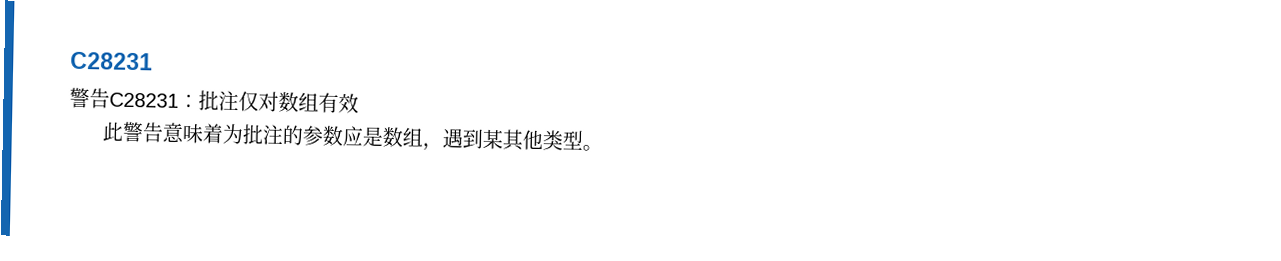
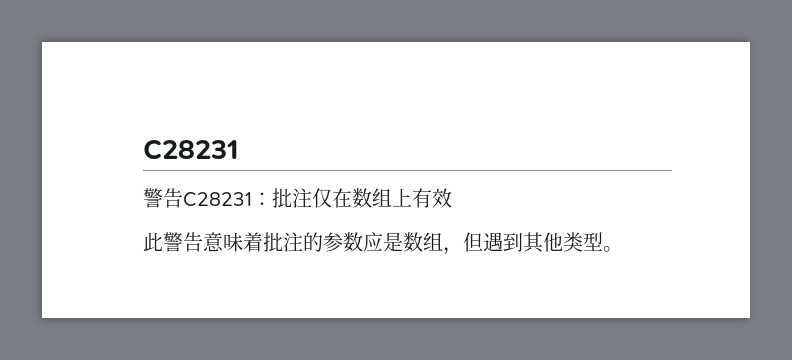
[258,91,319,113] 对数组 -> [332,188,412,208] 在数组上
[222,123,245,145] 为 -> (263, 242) none
[442,128,504,150] 遇到某 -> [463,232,523,252] 但遇到

